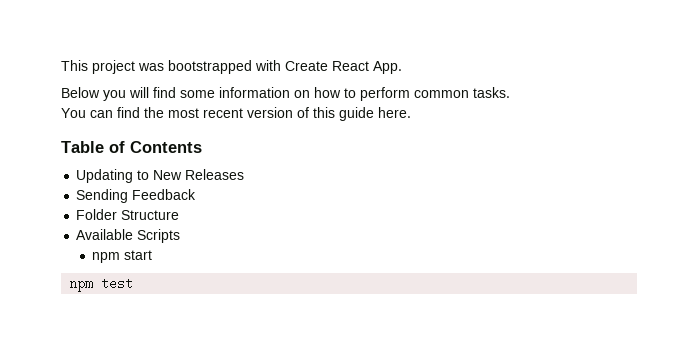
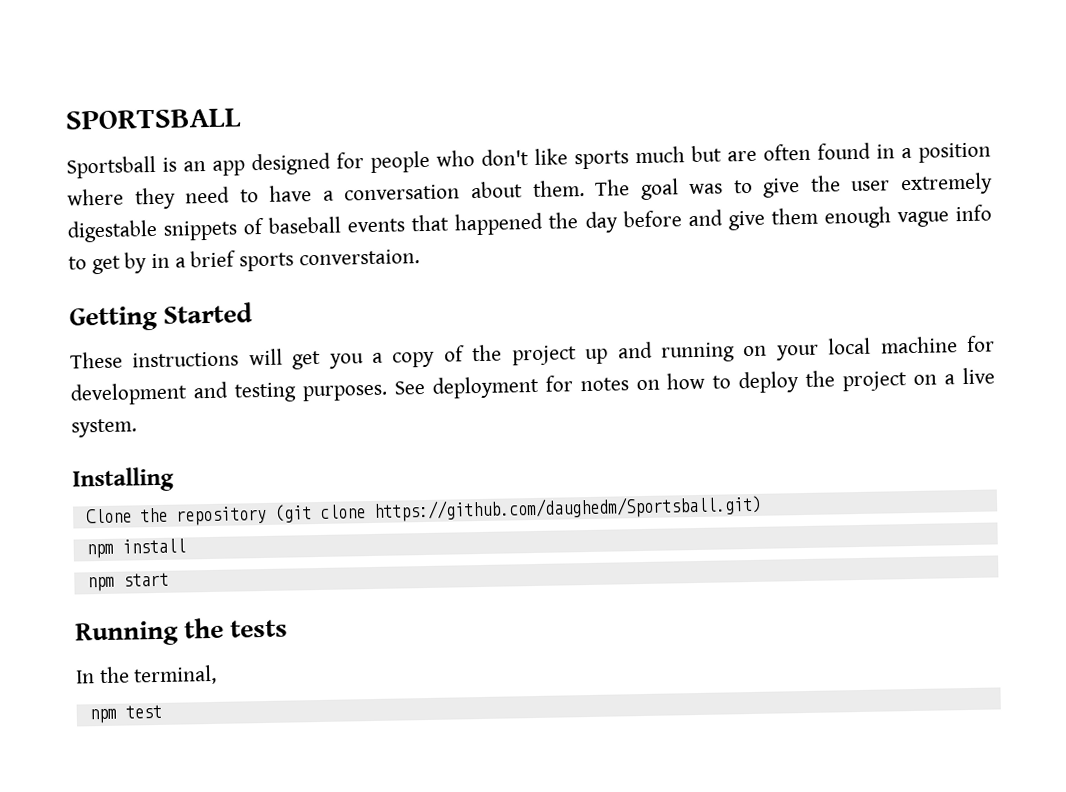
[61,60,402,74] [61,87,510,101] [61,107,411,121] [61,141,202,153] [76,169,245,183] [76,189,197,203] [76,209,180,220] [76,229,181,243] [92,250,153,263] This project was bootstrapped with Create React App. // Below you will find some information on how to perform common tasks. // You can find the most recent version of this guide here. // Table of Contents // Updating to New Releases // Sending Feedback // Folder Structure // Available Scripts // npm start -> [65,108,241,130] [66,142,991,179] [67,172,993,210] [67,204,992,243] [68,249,420,275] [69,302,254,332] [70,335,995,370] [70,367,995,406] [71,418,137,438] [72,466,174,493] [85,494,762,526] [85,538,186,559] [86,572,169,592] [75,617,289,647] [75,664,218,686] SPORTSBALL // Sportsball is an app designed for people who don't like sports much but are often found in a position where they need to have a conversation about them. The goal was to give the user extremely digestable snippets of baseball events that happened the day before and give them enough vague info to get by in a brief sports converstaion. // Getting Started // These instructions will get you a copy of the project up and running on your local machine for development and testing purposes. See deployment for notes on how to deploy the project on a live system. // Installing // Clone the repository (git clone https://github.com/daughedm/Sportsball.git) // npm install // npm start // Running the tests // In the terminal,

